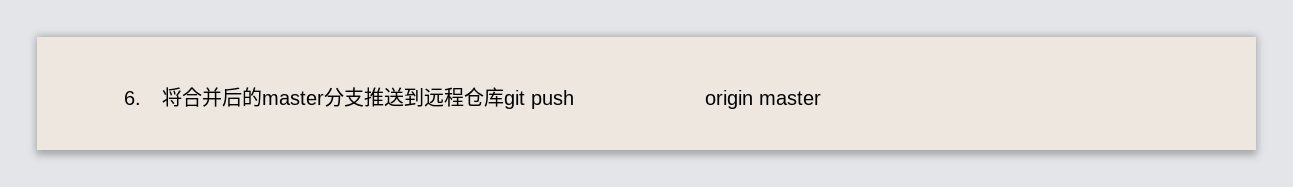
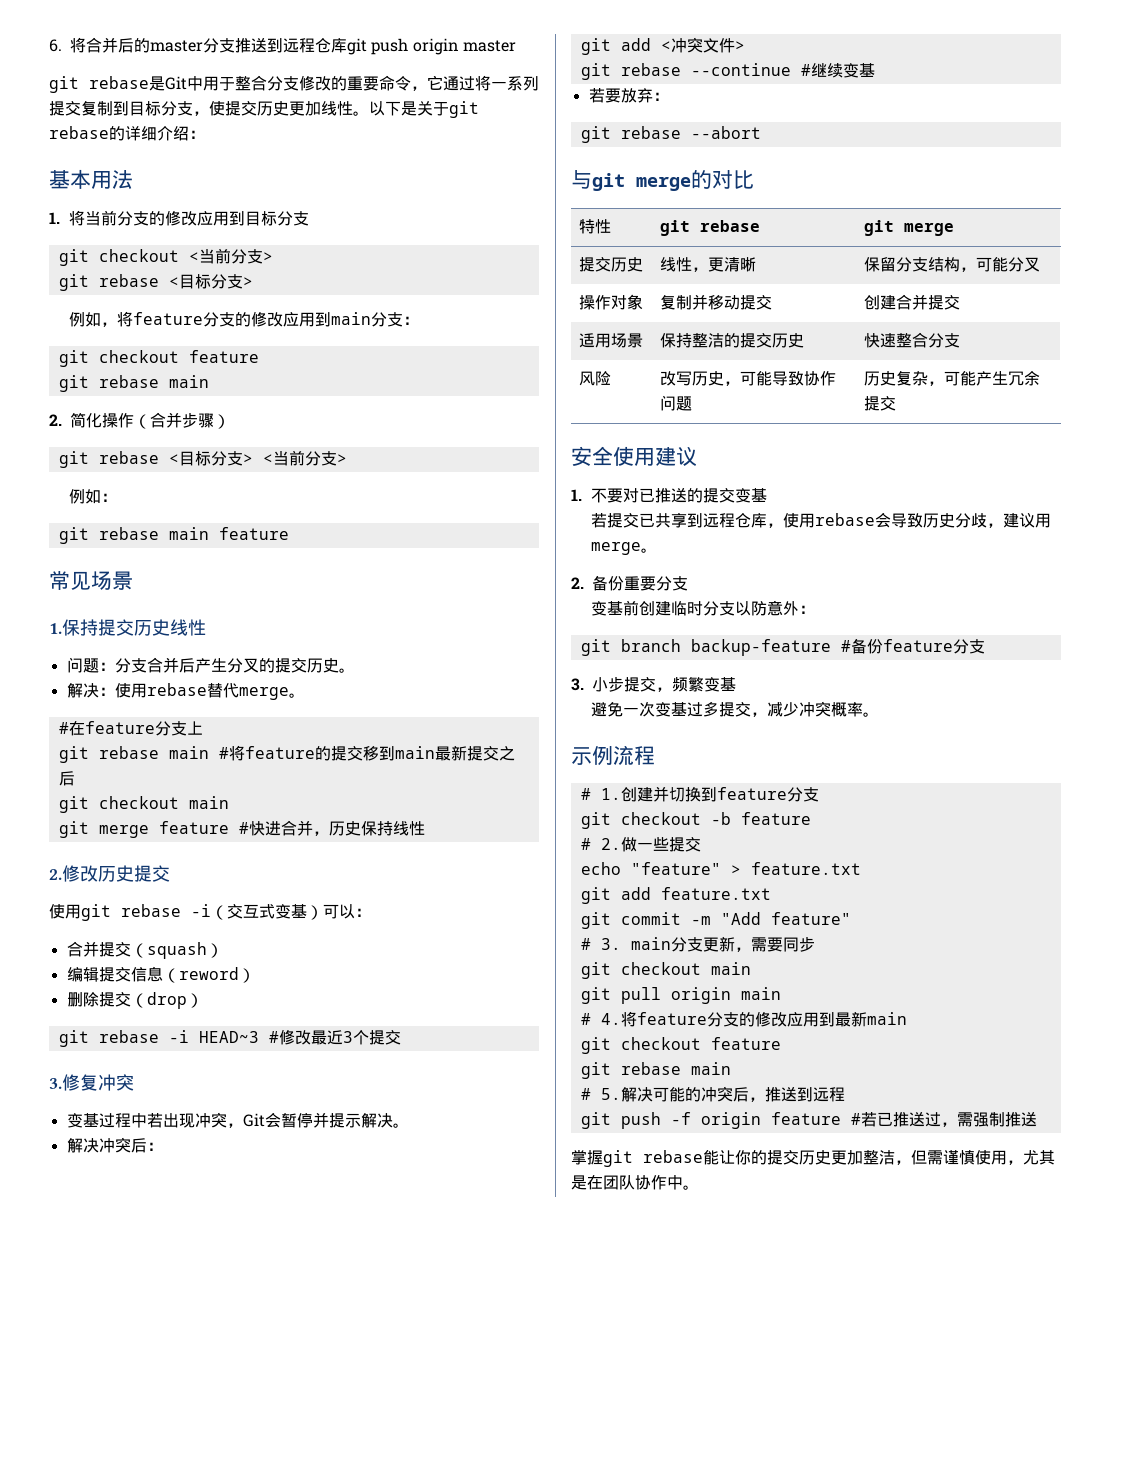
(821, 98) none -> [49,75,539,93] [49,101,479,118] [49,126,205,141] [49,169,133,189] [49,210,309,226] [58,248,273,266] [58,274,253,291] [68,311,419,327] [58,350,259,367] [58,375,209,392] [49,412,230,429] [58,450,347,468] [68,489,117,504] [58,527,289,544] [49,571,133,590] [49,619,206,636] [66,657,355,673] [66,683,305,700] [58,721,203,736] [58,745,515,763] [58,771,75,786] [58,796,229,813] [58,820,425,838] [49,865,170,882] [49,904,371,921] [66,941,223,959] [66,966,255,983] [66,992,203,1009] [58,1029,401,1047] [49,1074,134,1091] [66,1112,409,1128] [66,1137,163,1153] [580,37,745,55] [580,63,875,80] [588,88,669,103] [580,126,761,143] [571,170,754,191] [578,219,611,234] [659,220,760,236] [863,220,954,236] [578,257,643,272] [659,257,756,272] [863,257,1040,272] [578,294,643,310] [659,294,772,310] [863,294,960,310] [578,333,643,348] [659,333,804,348] [863,332,960,348] [578,371,611,386] [659,371,836,386] [659,395,692,411] [863,371,1040,386] [863,396,896,411] [571,446,697,466] [571,487,767,503] [590,512,1051,528] [590,542,657,555] [571,575,688,591] [590,600,815,616] [580,638,985,656] [571,677,736,692] [590,701,879,717] [571,745,655,766] [580,786,819,802] [580,812,811,829] [580,837,701,852] [580,862,861,875] [580,887,771,904] [580,912,851,929] [580,936,815,952] [580,962,751,979] [580,987,781,1004] [580,1011,907,1027] [580,1037,781,1054] [580,1062,731,1079] [580,1086,845,1102] [580,1111,1037,1129] [571,1150,1055,1167] [571,1175,699,1190] // git rebase是Git中用于整合分支修改的重要命令，它通过将一系列提交复制到目标分支，使提交历史更加线性。以下是关于git rebase的详细介绍： // 基本用法 // 1.将当前分支的修改应用到目标分支 // git checkout <当前分支> // git rebase <目标分支> // 例如，将feature分支的修改应用到main分支： // git checkout feature // git rebase main // 2.简化操作（合并步骤） // git rebase <目标分支> <当前分支> // 例如： // git rebase main feature // 常见场景 // 1.保持提交历史线性 // 问题：分支合并后产生分叉的提交历史。 // 解决：使用rebase替代merge。 // #在feature分支上 // git rebase main #将feature的提交移到main最新提交之后 // git checkout main // git merge feature #快进合并，历史保持线性 // 2.修改历史提交 // 使用git rebase -i（交互式变基）可以： // 合并提交（squash） // 编辑提交信息（reword） // 删除提交（drop） // git rebase -i HEAD~3 #修改最近3个提交 // 3.修复冲突 // 变基过程中若出现冲突，Git会暂停并提示解决。 // 解决冲突后： // git add <冲突文件> // git rebase --continue #继续变基 // 若要放弃： // git rebase --abort // 与git merge的对比 // 特性 | git rebase | git merge // 提交历史 | 线性，更清晰 | 保留分支结构，可能分叉 // 操作对象 | 复制并移动提交 | 创建合并提交 // 适用场景 | 保持整洁的提交历史 | 快速整合分支 // 风险 | 改写历史，可能导致协作问题 | 历史复杂，可能产生冗余提交 // 安全使用建议 // 1.不要对已推送的提交变基 // 若提交已共享到远程仓库，使用rebase会导致历史分歧，建议用merge。 // 2.备份重要分支 // 变基前创建临时分支以防意外： // git branch backup-feature #备份feature分支 // 3.小步提交，频繁变基 // 避免一次变基过多提交，减少冲突概率。 // 示例流程 // # 1.创建并切换到feature分支 // git checkout -b feature // # 2.做一些提交 // echo "feature" > feature.txt // git add feature.txt // git commit -m "Add feature" // # 3. main分支更新，需要同步 // git checkout main // git pull origin main // # 4.将feature分支的修改应用到最新main // git checkout feature // git rebase main // # 5.解决可能的冲突后，推送到远程 // git push -f origin feature #若已推送过，需强制推送 // 掌握git rebase能让你的提交历史更加整洁，但需谨慎使用，尤其是在团队协作中。

